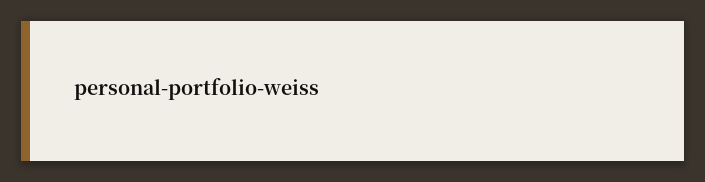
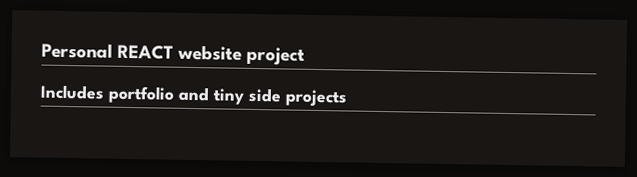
[74,78,319,100] personal-portfolio-weiss -> [41,42,306,66] [40,84,347,107] Personal REACT website project // Includes portfolio and tiny side projects

